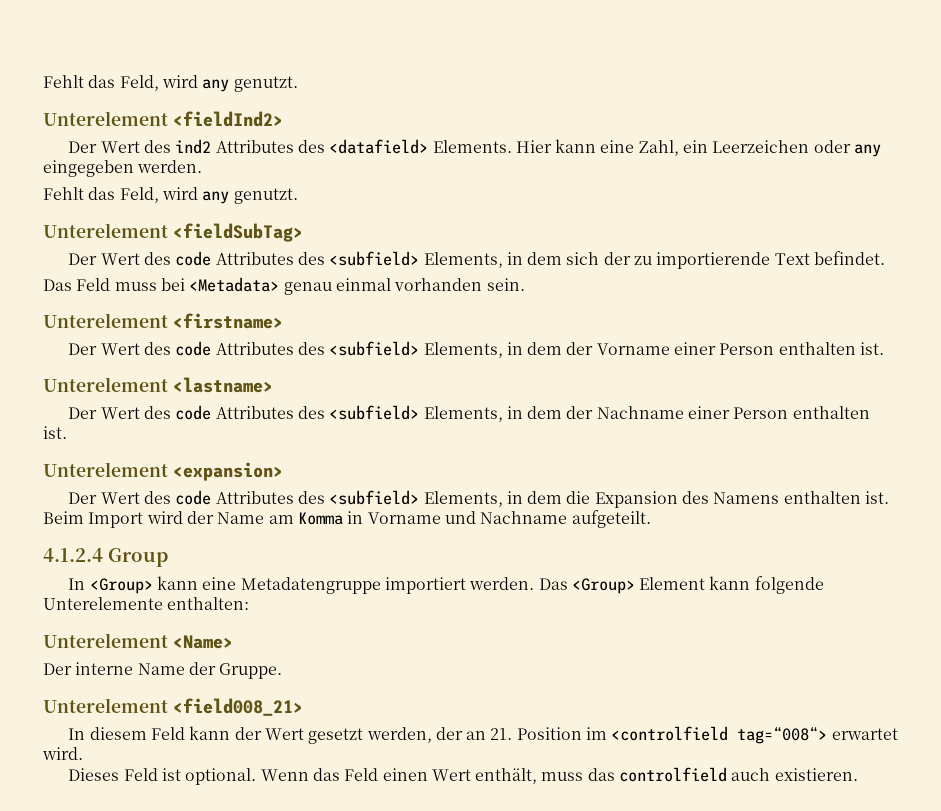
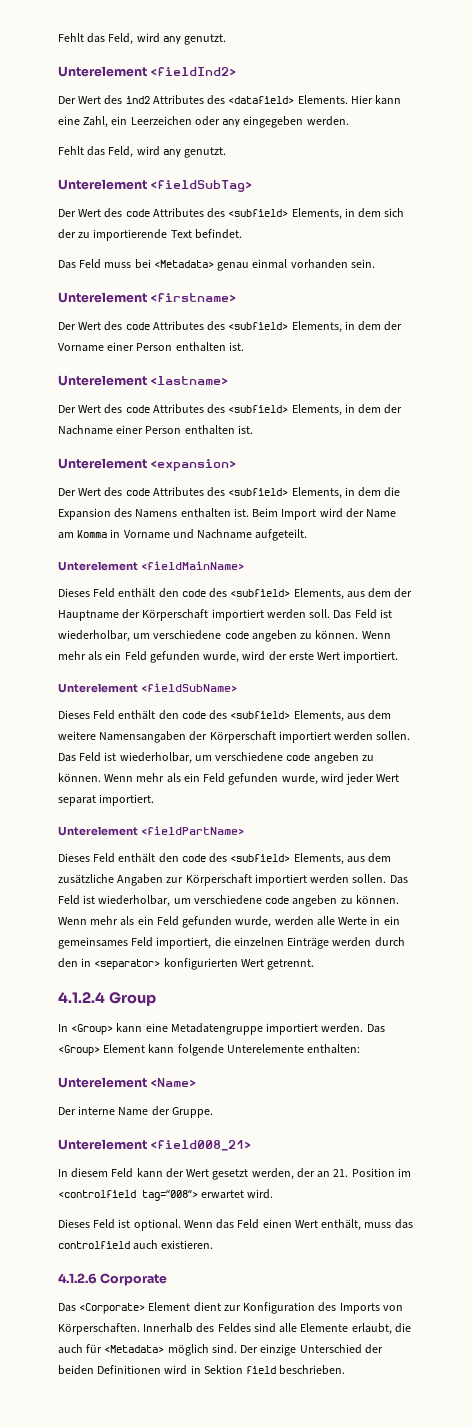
(651, 519) none -> [58,561,244,571] [58,588,413,600] [58,609,392,621] [58,630,391,642] [58,651,399,663] [58,683,237,693] [58,710,392,722] [58,731,411,743] [58,752,374,764] [58,773,400,785] [58,794,155,806] [58,826,244,836] [58,853,392,865] [58,874,408,886] [58,895,399,907] [58,916,400,928] [58,937,405,949] [58,958,315,970] // Unterelement <fieldMainName> // Dieses Feld enthält den code des <subfield> Elements, aus dem der Hauptname der Körperschaft importiert werden soll. Das Feld ist wiederholbar, um verschiedene code angeben zu können. Wenn mehr als ein Feld gefunden wurde, wird der erste Wert importiert. // Unterelement <fieldSubName> // Dieses Feld enthält den code des <subfield> Elements, aus dem weitere Namensangaben der Körperschaft importiert werden sollen. Das Feld ist wiederholbar, um verschiedene code angeben zu können. Wenn mehr als ein Feld gefunden wurde, wird jeder Wert separat importiert. // Unterelement <fieldPartName> // Dieses Feld enthält den code des <subfield> Elements, aus dem zusätzliche Angaben zur Körperschaft importiert werden sollen. Das Feld ist wiederholbar, um verschiedene code angeben zu können. Wenn mehr als ein Feld gefunden wurde, werden alle Werte in ein gemeinsames Feld importiert, die einzelnen Einträge werden durch den in <separator> konfigurierten Wert getrennt.
(858, 774) none -> [58,1273,168,1286] [58,1302,403,1314] [58,1323,411,1335] [58,1344,383,1356] [58,1365,346,1375] // 4.1.2.6 Corporate // Das <Corporate> Element dient zur Konfiguration des Imports von Körperschaften. Innerhalb des Feldes sind alle Elemente erlaubt, die auch für <Metadata> möglich sind. Der einzige Unterschied der beiden Definitionen wird in Sektion field beschrieben.

